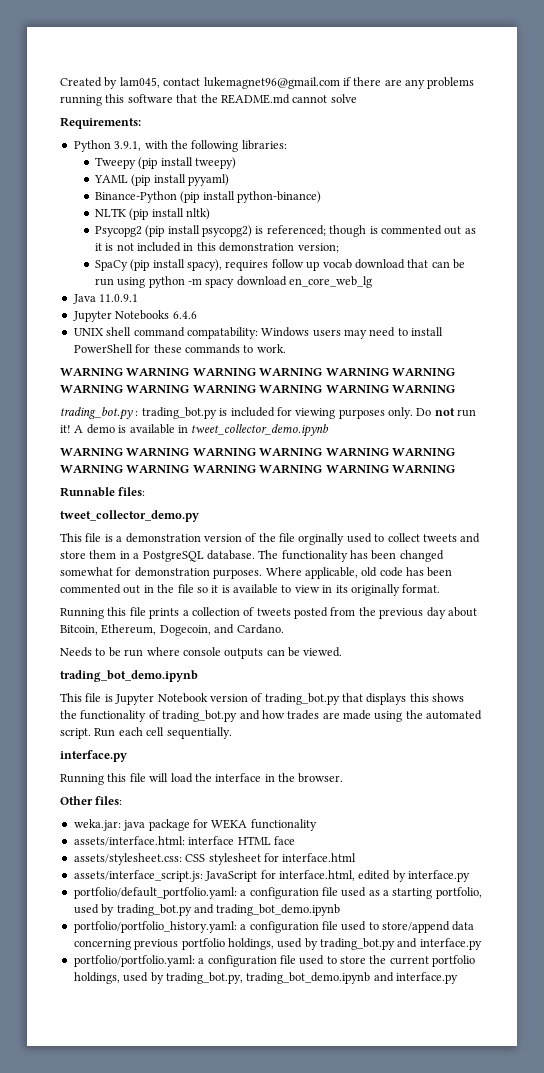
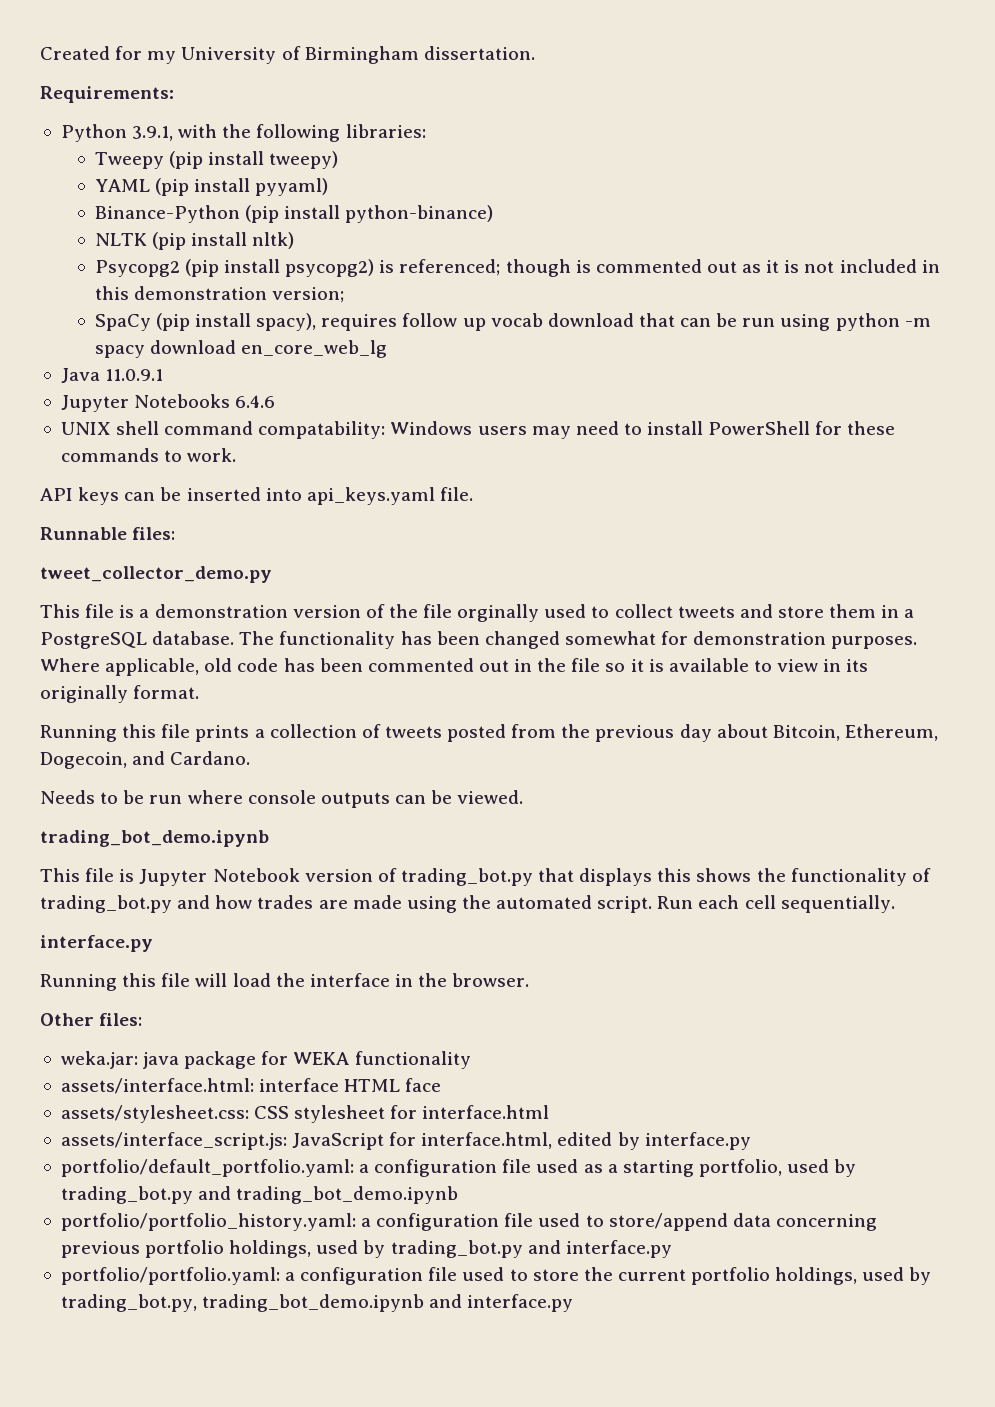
[104,77,475,89] [60,94,357,106] by lam045, contact lukemagnet96@gmail.com if there are any problems running this software that the README.md cannot solve -> [115,46,535,64] for my University of Birmingham dissertation.
[60,367,455,377] [60,384,455,394] [60,407,477,420] [60,424,330,437] [60,447,455,457] [60,464,455,474] WARNING WARNING WARNING WARNING WARNING WARNING WARNING WARNING WARNING WARNING WARNING WARNING // trading_bot.py : trading_bot.py is included for viewing purposes only. Do not run it! A demo is available in tweet_collector_demo.ipynb // WARNING WARNING WARNING WARNING WARNING WARNING WARNING WARNING WARNING WARNING WARNING WARNING -> [40,487,473,505] API keys can be inserted into api_keys.yaml file.

